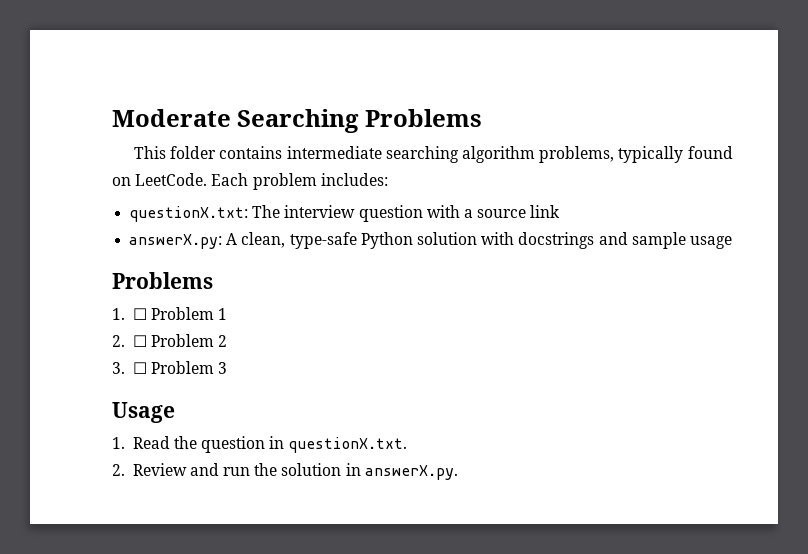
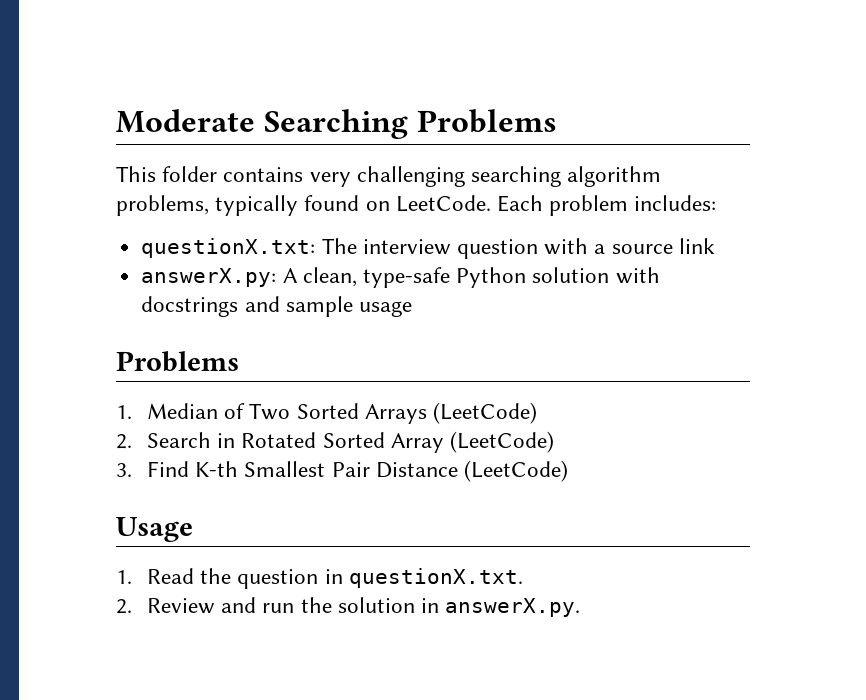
[286,146,382,159] intermediate -> [309,166,465,187] very challenging
[132,307,228,320] [112,334,228,347] [112,361,228,374] ☐ Problem 1 // 2. ☐ Problem 2 // 3. ☐ Problem 3 -> [147,402,538,424] [116,431,555,453] [116,460,569,482] Median of Two Sorted Arrays (LeetCode) // 2. Search in Rotated Sorted Array (LeetCode) // 3. Find K-th Smallest Pair Distance (LeetCode)

